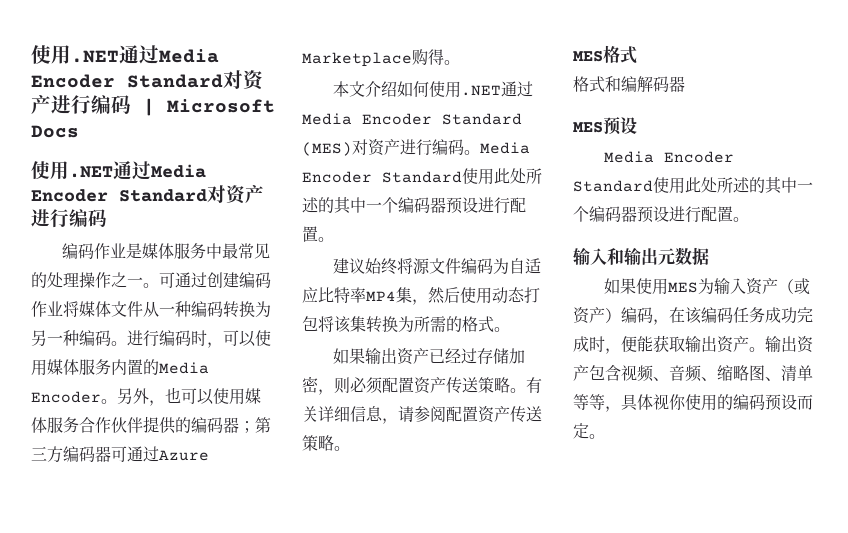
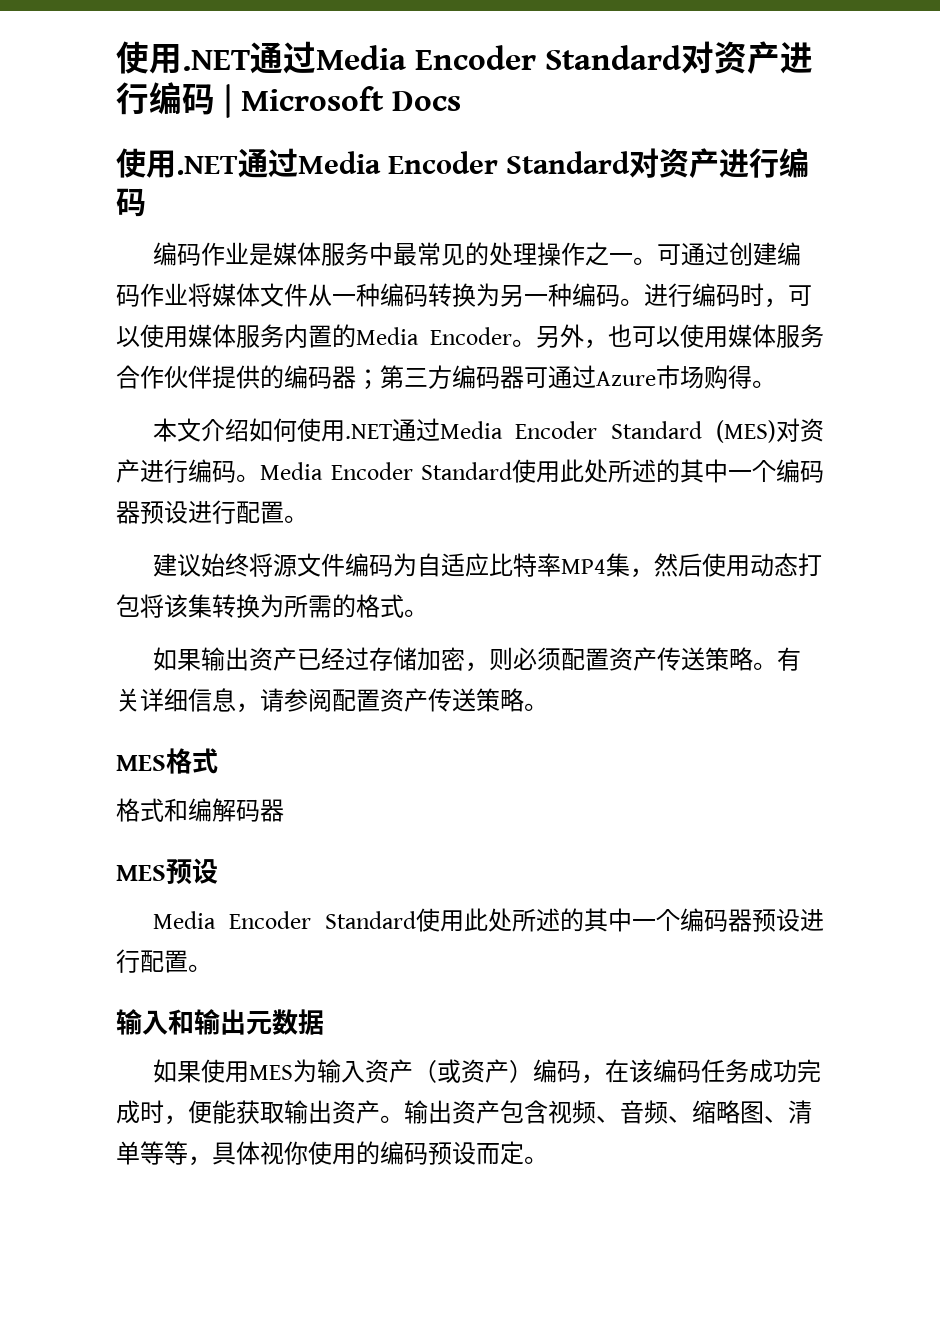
[302,52,412,67] Marketplace -> [656,365,704,389] 市场

